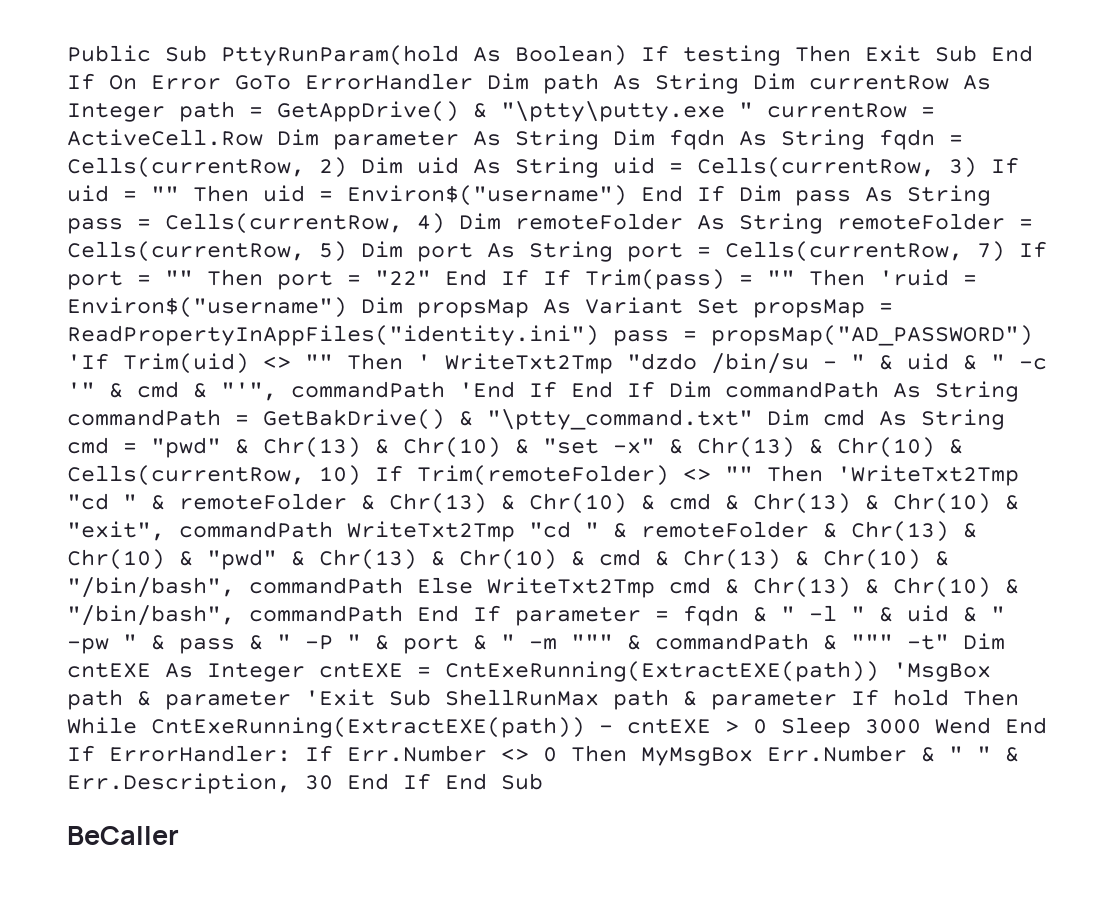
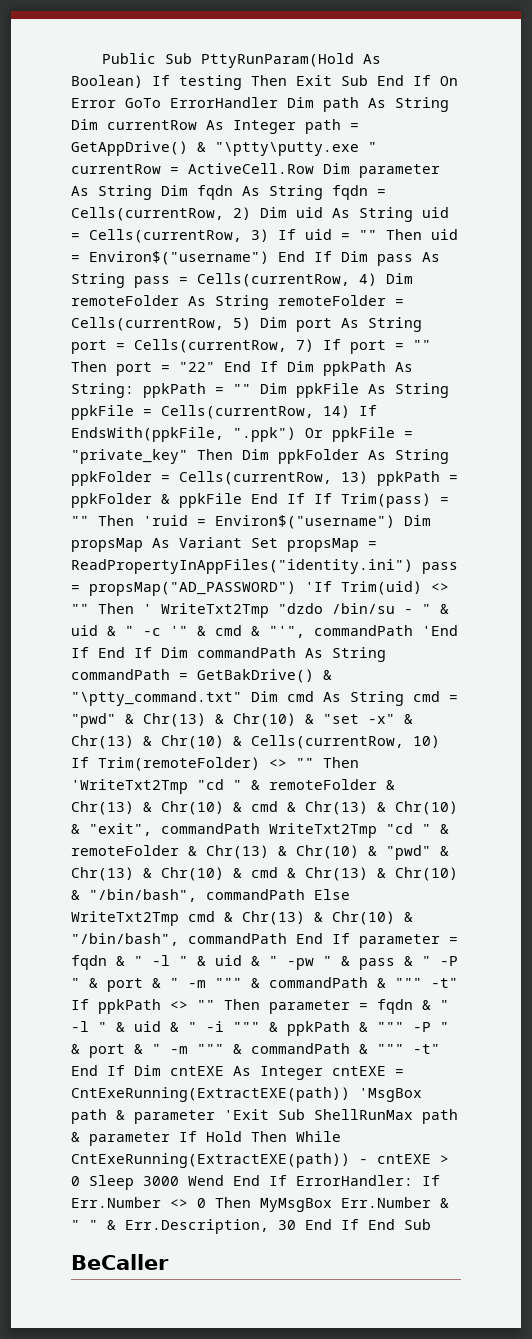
[221,45,459,66] PttyRunParam(hold -> [200,53,354,68] PttyRunParam(Hold
(529, 277) none -> [287,361,413,376] [71,383,449,398] [71,405,377,420] [71,427,413,442] [71,449,449,464] [71,471,458,486] [71,493,305,508] Dim ppkPath As String: ppkPath = "" Dim ppkFile As String ppkFile = Cells(currentRow, 14) If EndsWith(ppkFile, ".ppk") Or ppkFile = "private_key" Then Dim ppkFolder As String ppkFolder = Cells(currentRow, 13) ppkPath = ppkFolder & ppkFile End If
(949, 642) none -> [71,999,449,1014] [71,1021,449,1036] [71,1043,440,1058] [71,1065,125,1076] If ppkPath <> "" Then parameter = fqdn & " -l " & uid & " -i """ & ppkPath & """ -P " & port & " -m """ & commandPath & """ -t" End If
[893,689,949,706] hold -> [206,1131,242,1142] Hold

